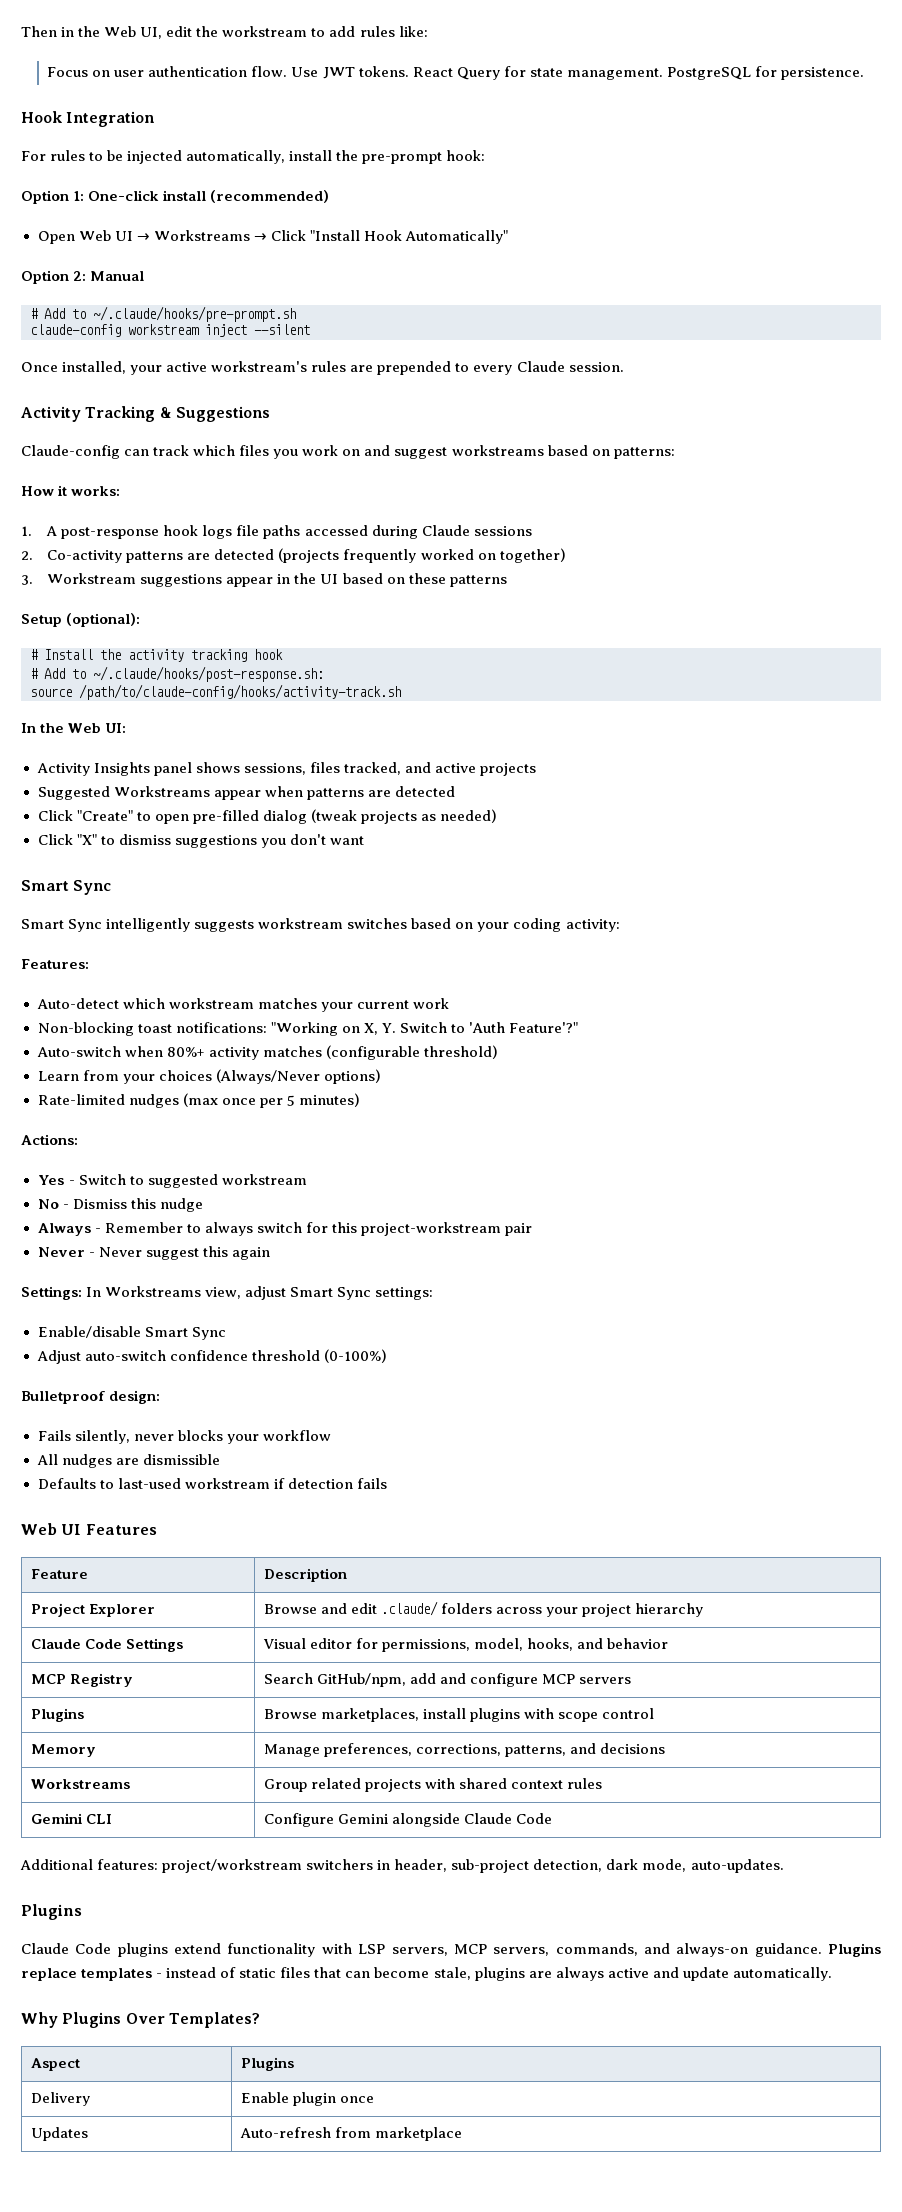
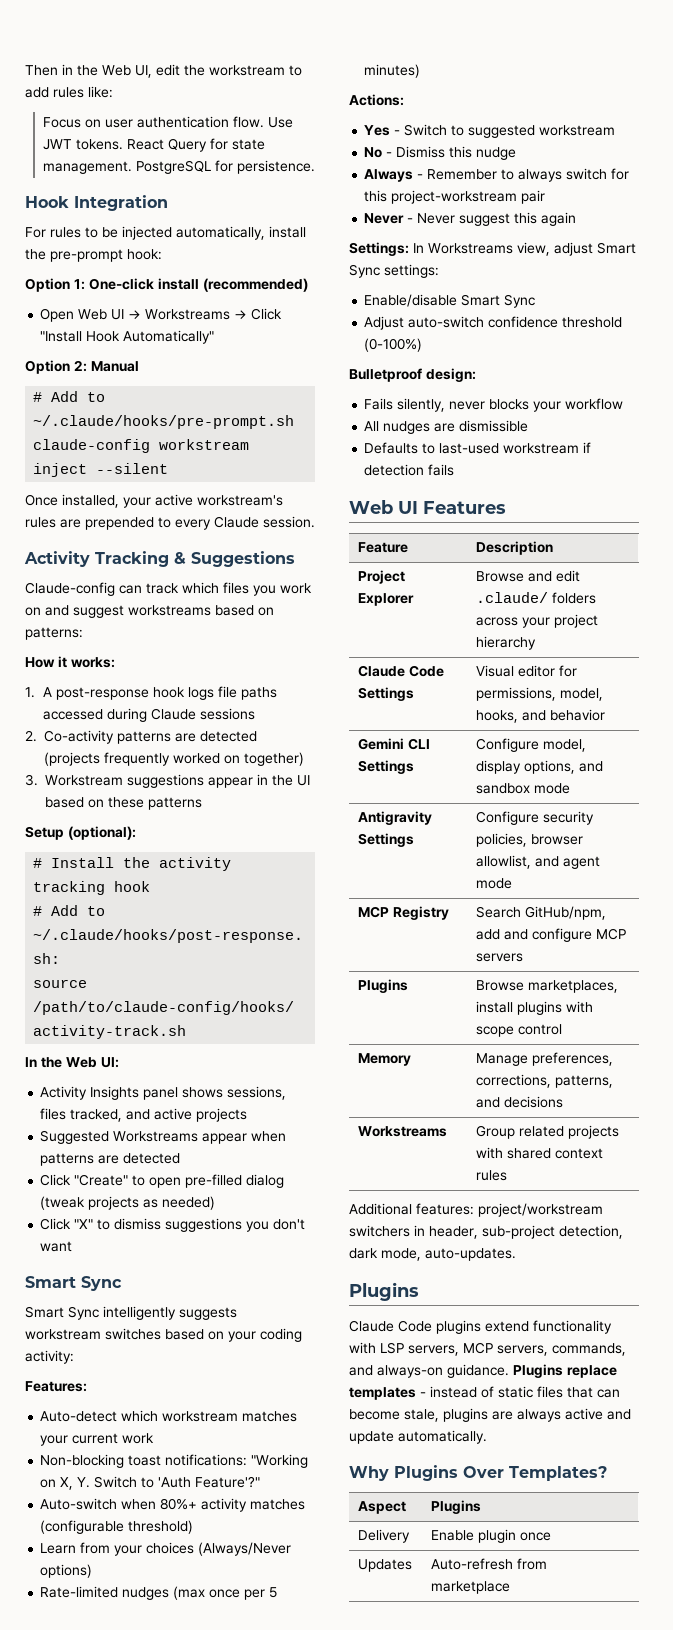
(669, 1643) none -> [358,738,431,750] [358,760,415,774] [476,738,587,752] [476,760,604,774] [476,783,571,794] [358,811,433,825] [358,833,415,847] [476,811,595,825] [476,833,584,847] [476,855,601,869] [476,878,513,889] // Gemini CLI Settings | Configure model, display options, and sandbox mode // Antigravity Settings | Configure security policies, browser allowlist, and agent mode
[30,1813,112,1824] [263,1813,552,1827] // Gemini CLI | Configure Gemini alongside Claude Code -> (508, 1175) none

